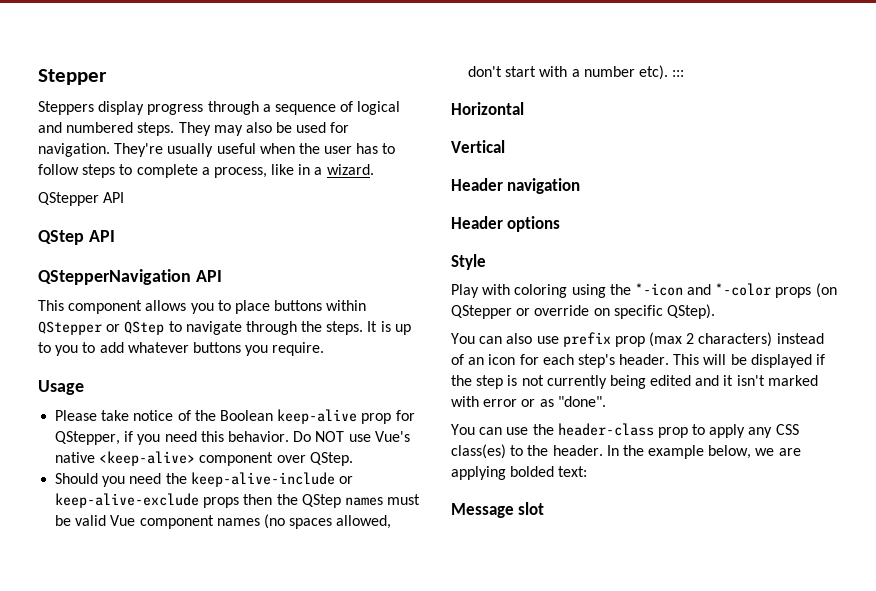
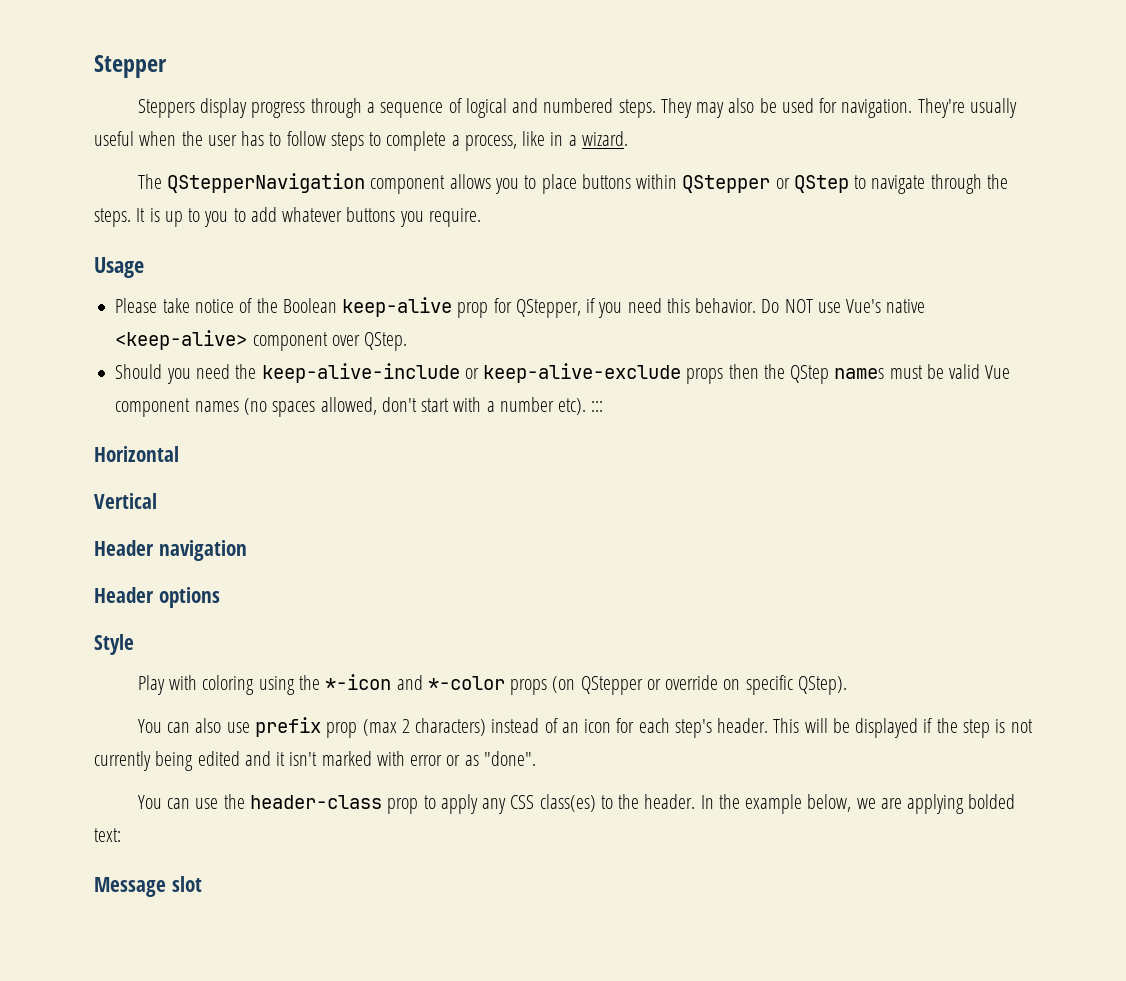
[38,192,125,206] [38,230,115,245] [38,269,222,285] [38,300,64,311] QStepper API // QStep API // QStepperNavigation API // This -> [137,173,366,193] The QStepperNavigation

